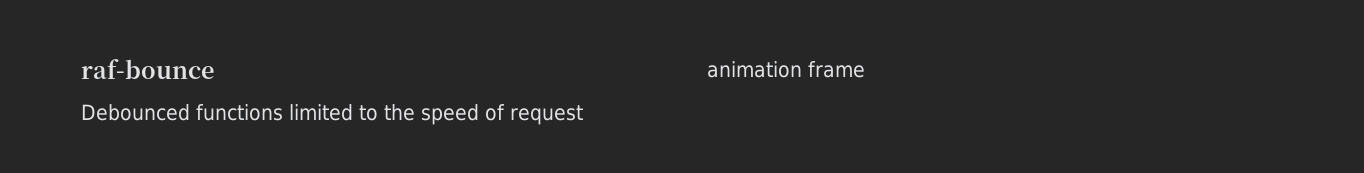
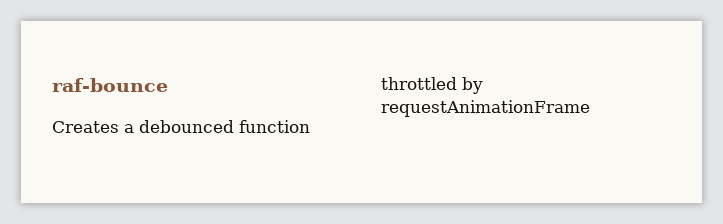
[81,104,583,125] [707,61,865,78] Debounced functions limited to the speed of request animation frame -> [52,120,310,133] [381,77,483,94] [381,100,590,117] Creates a debounced function throttled by requestAnimationFrame

